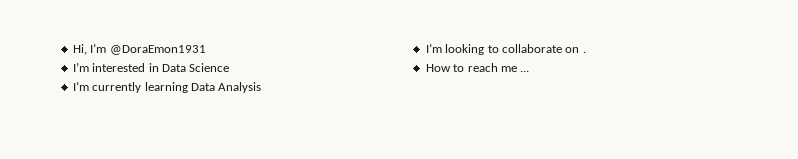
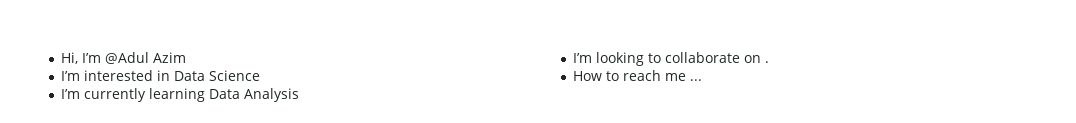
[109,45,206,55] @DoraEmon1931 -> [105,52,187,64] @Adul Azim

